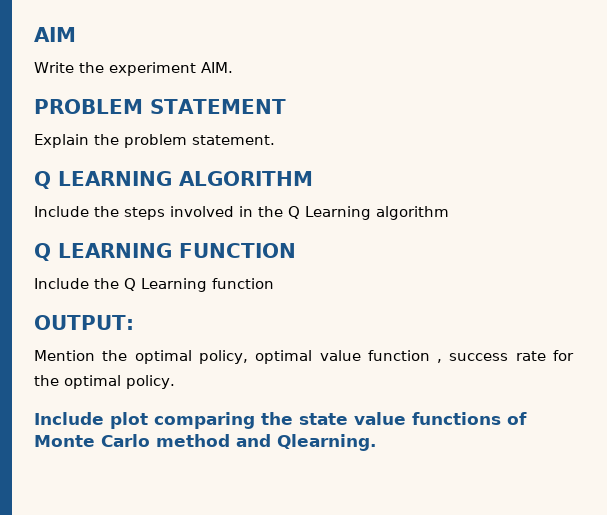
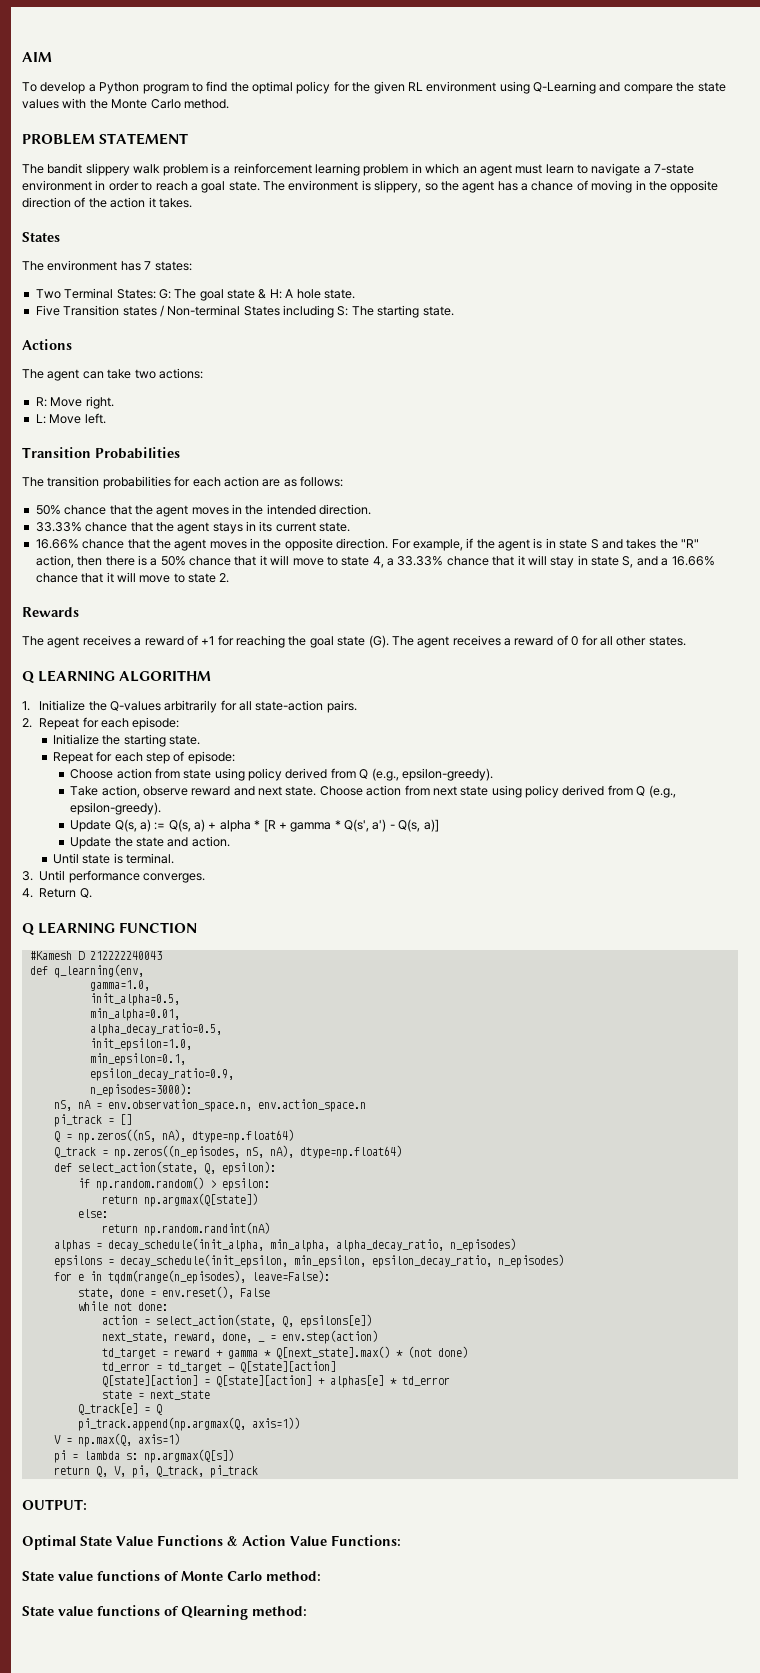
[34,62,233,76] [34,99,286,114] [34,134,275,148] [34,171,313,189] [34,206,449,220] [34,243,296,261] [34,278,274,292] [34,315,134,330] [34,350,575,364] [34,375,175,389] [34,412,348,429] Write the experiment AIM. // PROBLEM STATEMENT // Explain the problem statement. // Q LEARNING ALGORITHM // Include the steps involved in the Q Learning algorithm // Q LEARNING FUNCTION // Include the Q Learning function // OUTPUT: // Mention the optimal policy, optimal value function , success rate for the optimal policy. // Include plot comparing the state -> [22,81,726,94] [22,98,229,109] [22,133,189,145] [22,163,695,176] [22,180,719,193] [22,197,192,208] [22,232,60,242] [22,260,192,271] [35,288,355,301] [35,305,454,318] [22,339,72,350] [22,368,203,381] [35,396,114,409] [35,413,106,424] [22,447,180,459] [22,476,343,489] [35,504,372,517] [35,521,351,534] [35,538,699,551] [35,555,715,568] [35,572,230,583] [22,607,79,617] [22,635,686,648] [22,670,212,684] [22,700,357,713] [22,717,180,730] [52,734,201,747] [52,751,235,764] [70,768,493,781] [70,785,676,798] [70,802,162,815] [70,819,439,832] [70,836,230,849] [52,853,175,864] [22,870,205,883] [22,888,92,898] [22,922,198,936] [29,951,162,960] [29,964,144,978] [89,980,150,991] [89,993,180,1006] [89,1008,180,1021] [89,1023,222,1036] [89,1038,192,1051] [89,1053,186,1066] [89,1068,234,1081] [89,1083,192,1097] [53,1099,366,1112] [53,1114,132,1127] [53,1129,294,1143] [53,1145,402,1159] [53,1161,276,1175] [77,1177,270,1191] [101,1193,258,1207] [77,1209,108,1218] [101,1222,270,1236] [53,1238,516,1252] [53,1254,564,1268] [53,1270,330,1284] [77,1286,270,1299] [77,1301,168,1311] [101,1314,372,1328] [101,1332,265,1343] [269,1330,378,1344] [101,1346,468,1359] [101,1361,336,1373] [101,1375,450,1388] [101,1390,210,1400] [77,1403,162,1415] [77,1417,300,1431] [53,1433,180,1447] [53,1449,234,1463] [53,1465,258,1478] [22,1499,87,1510] [22,1535,401,1550] [22,1571,54,1581] To develop a Python program to find the optimal policy for the given RL environment using Q-Learning and compare the state values with the Monte Carlo method. // PROBLEM STATEMENT // The bandit slippery walk problem is a reinforcement learning problem in which an agent must learn to navigate a 7-state environment in order to reach a goal state. The environment is slippery, so the agent has a chance of moving in the opposite direction of the action it takes. // States // The environment has 7 states: // Two Terminal States: G: The goal state & H: A hole state. // Five Transition states / Non-terminal States including S: The starting state. // Actions // The agent can take two actions: // R: Move right. // L: Move left. // Transition Probabilities // The transition probabilities for each action are as follows: // 50% chance that the agent moves in the intended direction. // 33.33% chance that the agent stays in its current state. // 16.66% chance that the agent moves in the opposite direction. For example, if the agent is in state S and takes the "R" action, then there is a 50% chance that it will move to state 4, a 33.33% chance that it will stay in state S, and a 16.66% chance that it will move to state 2. // Rewards // The agent receives a reward of +1 for reaching the goal state (G). The agent receives a reward of 0 for all other states. // Q LEARNING ALGORITHM // 1. Initialize the Q-values arbitrarily for all state-action pairs. // 2. Repeat for each episode: // Initialize the starting state. // Repeat for each step of episode: // Choose action from state using policy derived from Q (e.g., epsilon-greedy). // Take action, observe reward and next state. Choose action from next state using policy derived from Q (e.g., epsilon-greedy). // Update Q(s, a) := Q(s, a) + alpha * [R + gamma * Q(s', a') - Q(s, a)] // Update the state and action. // Until state is terminal. // 3. Until performance converges. // 4. Return Q. // Q LEARNING FUNCTION // #Kamesh D 212222240043 // def q_learning(env, // gamma=1.0, // init_alpha=0.5, // min_alpha=0.01, // alpha_decay_ratio=0.5, // init_epsilon=1.0, // min_epsilon=0.1, // epsilon_decay_ratio=0.9, // n_episodes=3000): // nS, nA = env.observation_space.n, env.action_space.n // pi_track = [] // Q = np.zeros((nS, nA), dtype=np.float64) // Q_track = np.zeros((n_episodes, nS, nA), dtype=np.float64) // def select_action(state, Q, epsilon): // if np.random.random() > epsilon: // return np.argmax(Q[state]) // else: // return np.random.randint(nA) // alphas = decay_schedule(init_alpha, min_alpha, alpha_decay_ratio, n_episodes) // epsilons = decay_schedule(init_epsilon, min_epsilon, epsilon_decay_ratio, n_episodes) // for e in tqdm(range(n_episodes), leave=False): // state, done = env.reset(), False // while not done: // action = select_action(state, Q, epsilons[e]) // next_state, reward, done, _ = env.step(action) // td_target = reward + gamma * Q[next_state].max() * (not done) // td_error = td_target - Q[state][action] // Q[state][action] = Q[state][action] + alphas[e] * td_error // state = next_state // Q_track[e] = Q // pi_track.append(np.argmax(Q, axis=1)) // V = np.max(Q, axis=1) // pi = lambda s: np.argmax(Q[s]) // return Q, V, pi, Q_track, pi_track // OUTPUT: // Optimal State Value Functions & Action Value Functions: // State
[156,434,376,451] method and Qlearning. -> [266,1571,321,1581] [22,1605,307,1620] method: // State value functions of Qlearning method:

